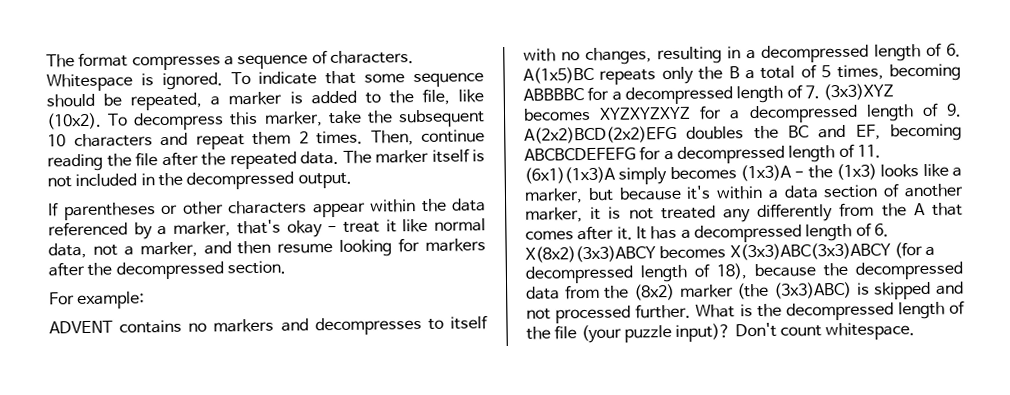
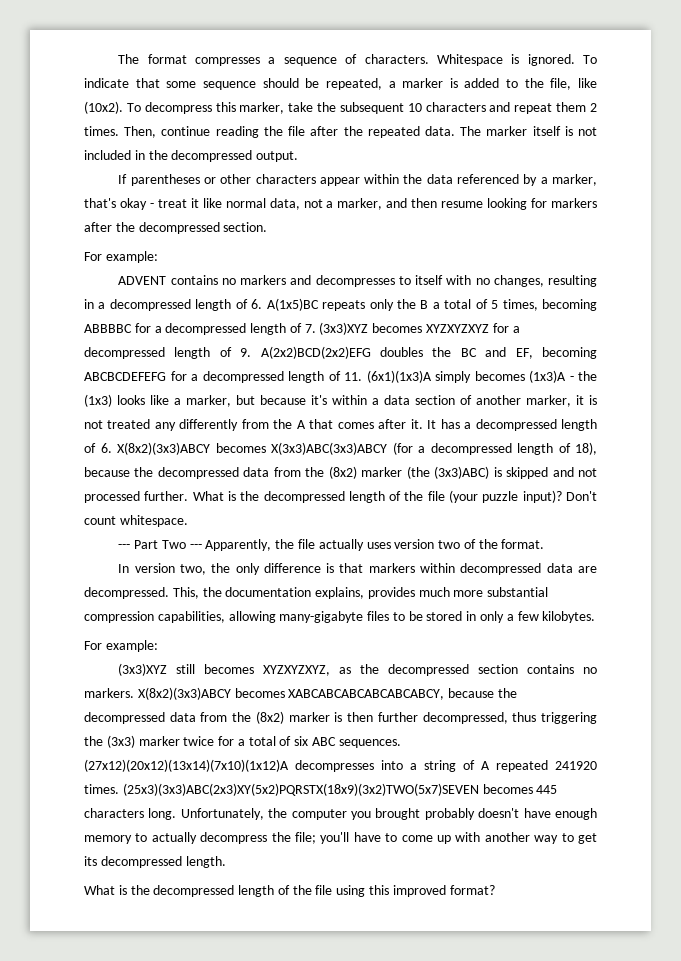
(916, 331) none -> [118,539,545,551] [118,563,597,575] [84,587,549,599] [84,611,596,623] [84,640,158,652] [118,663,597,676] [84,687,517,700] [84,711,597,724] [84,735,401,748] [84,759,597,772] [84,783,558,796] [84,808,597,820] [84,832,597,844] [84,856,226,868] [84,885,495,897] // --- Part Two --- Apparently, the file actually uses version two of the format. // In version two, the only difference is that markers within decompressed data are decompressed. This, the documentation explains, provides much more substantial compression capabilities, allowing many-gigabyte files to be stored in only a few kilobytes. // For example: // (3x3)XYZ still becomes XYZXYZXYZ, as the decompressed section contains no markers. X(8x2)(3x3)ABCY becomes XABCABCABCABCABCABCY, because the decompressed data from the (8x2) marker is then further decompressed, thus triggering the (3x3) marker twice for a total of six ABC sequences. (27x12)(20x12)(13x14)(7x10)(1x12)A decompresses into a string of A repeated 241920 times. (25x3)(3x3)ABC(2x3)XY(5x2)PQRSTX(18x9)(3x2)TWO(5x7)SEVEN becomes 445 characters long. Unfortunately, the computer you brought probably doesn't have enough memory to actually decompress the file; you'll have to come up with another way to get its decompressed length. // What is the decompressed length of the file using this improved format?

